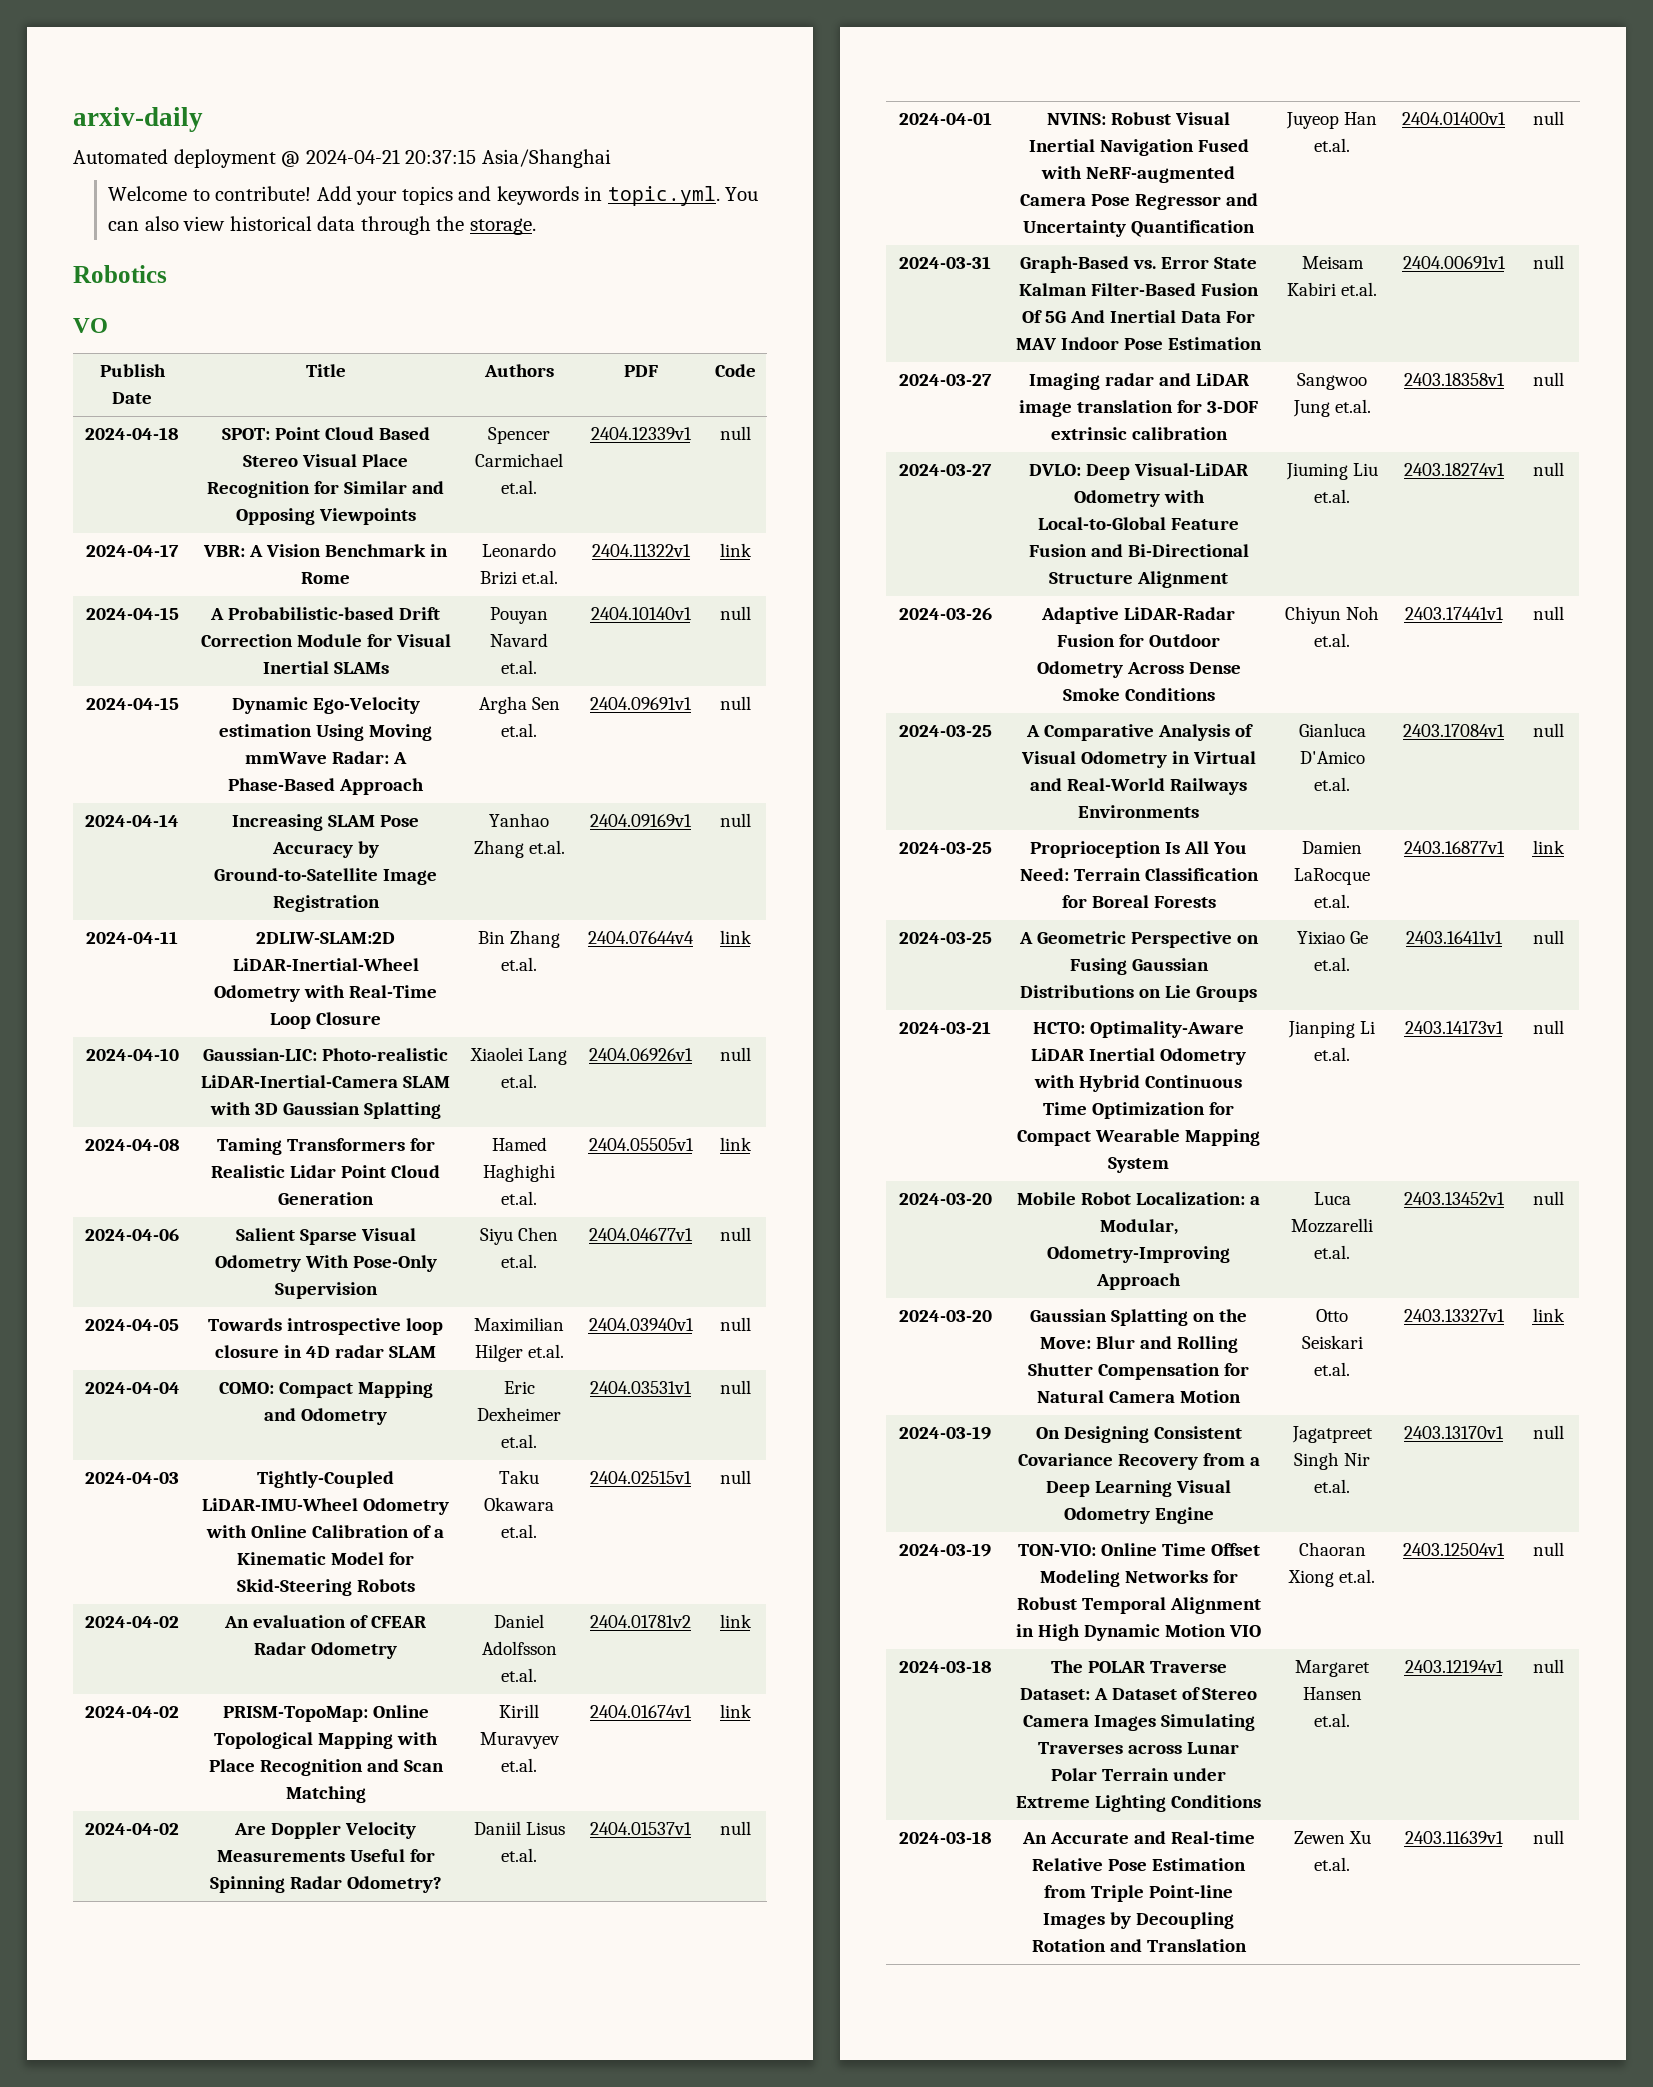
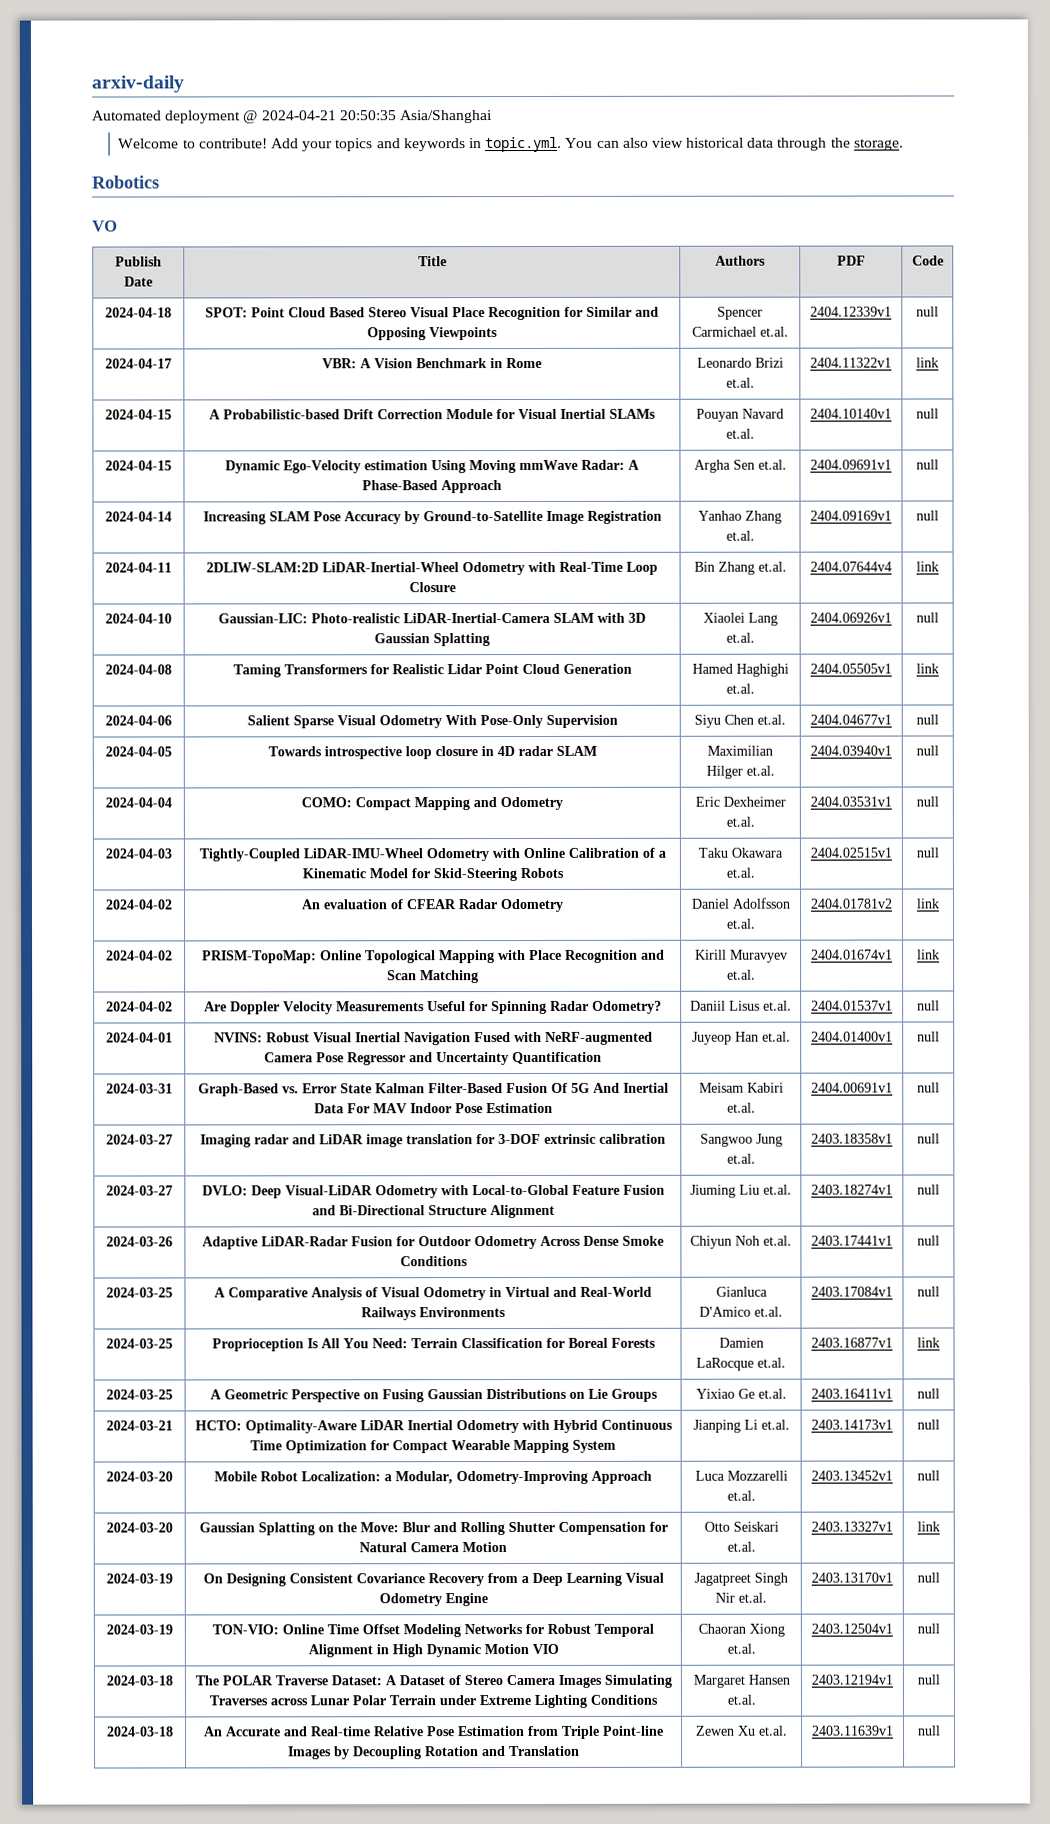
[405,149,477,164] 20:37:15 -> [339,110,397,121] 20:50:35

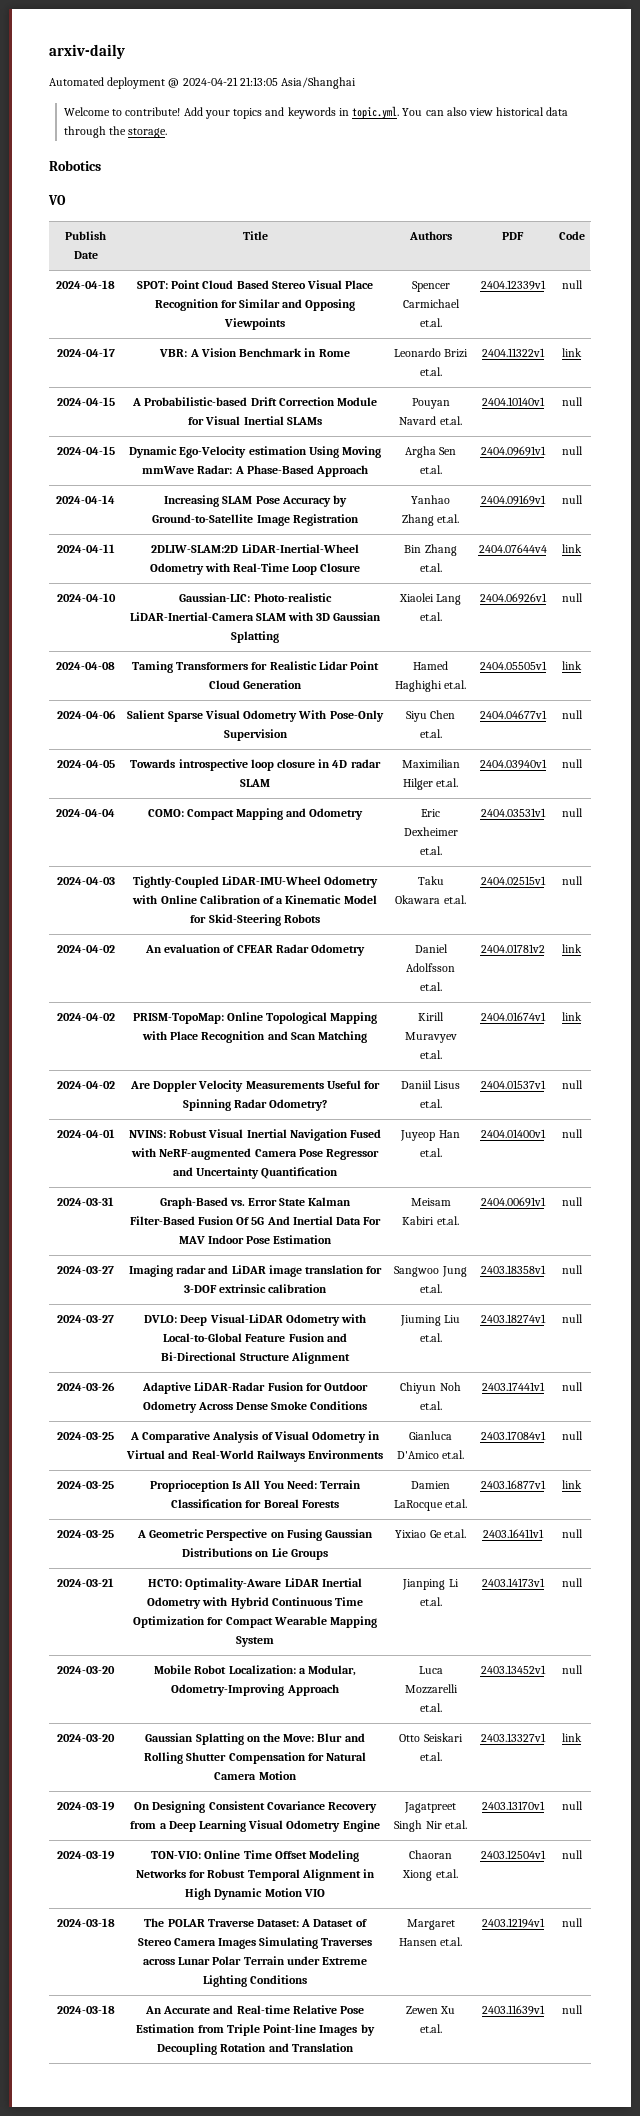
[339,110,397,121] 20:50:35 -> [239,77,278,86] 21:13:05

